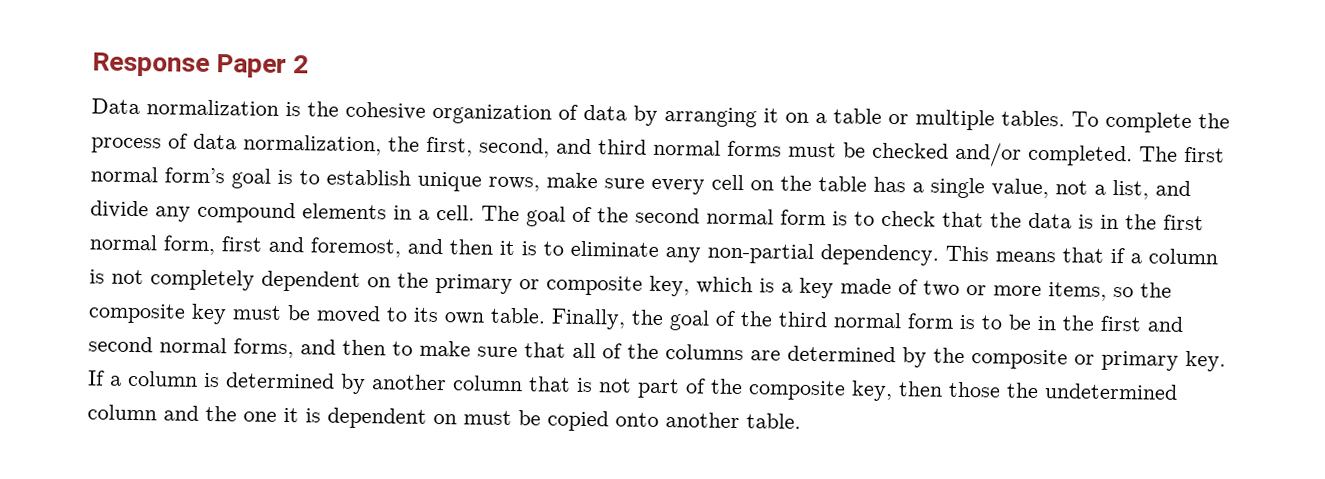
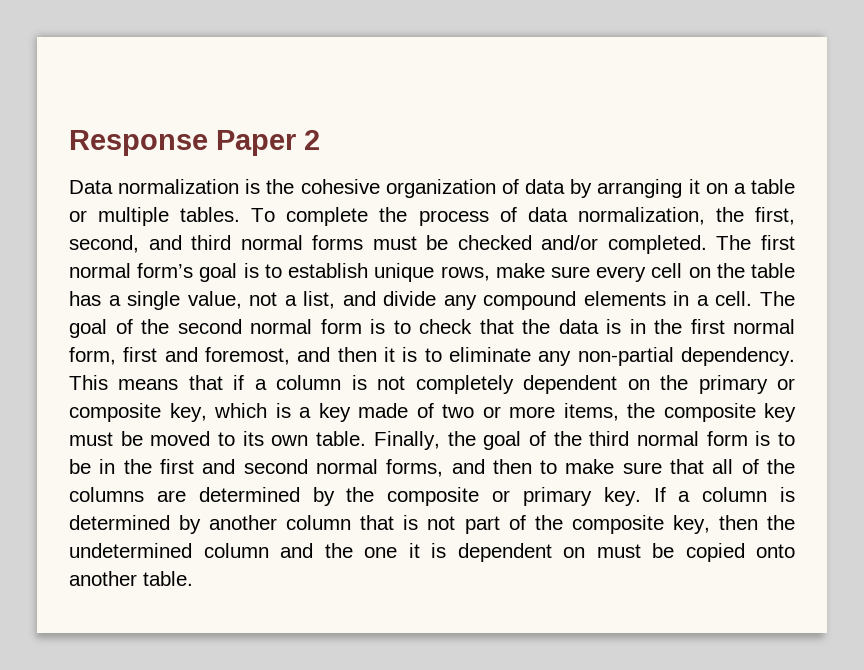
[1113,286,1134,298] so -> (619, 412) none
[948,381,1001,398] those -> (758, 522) none

